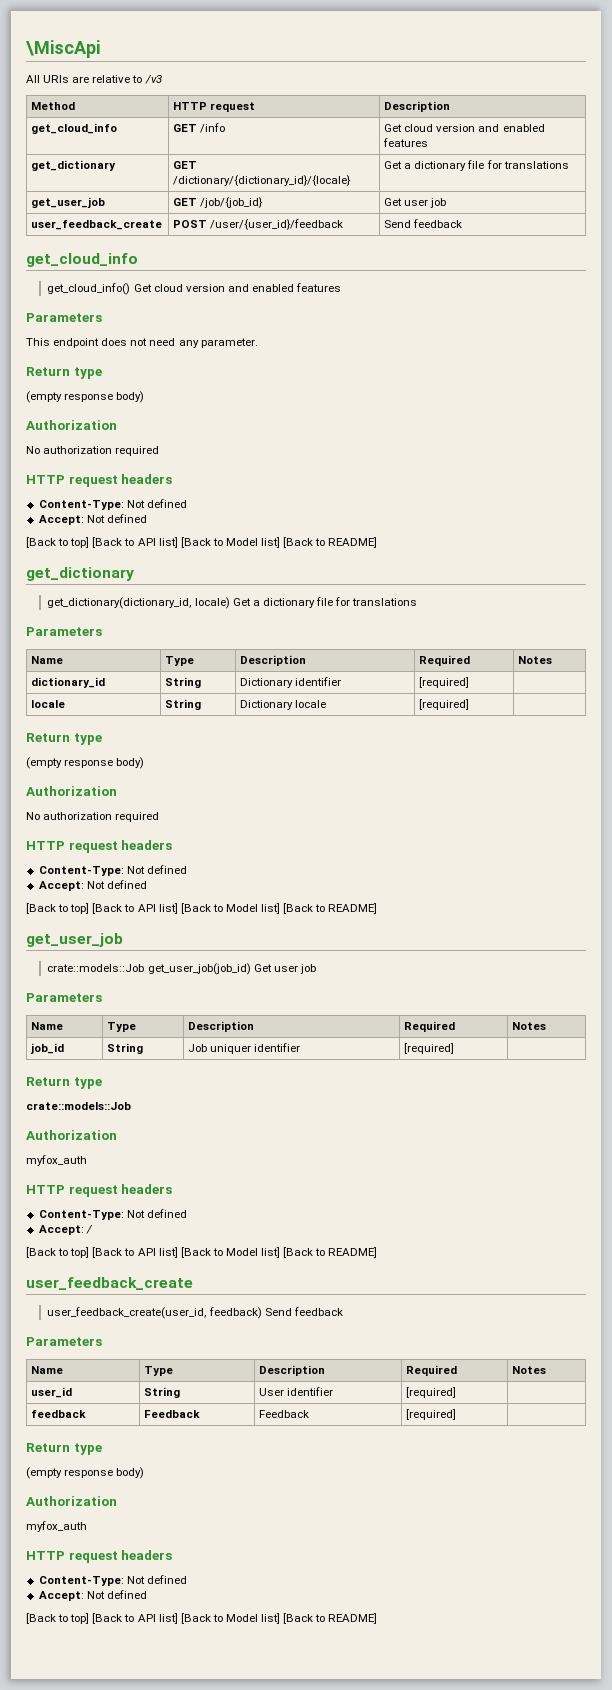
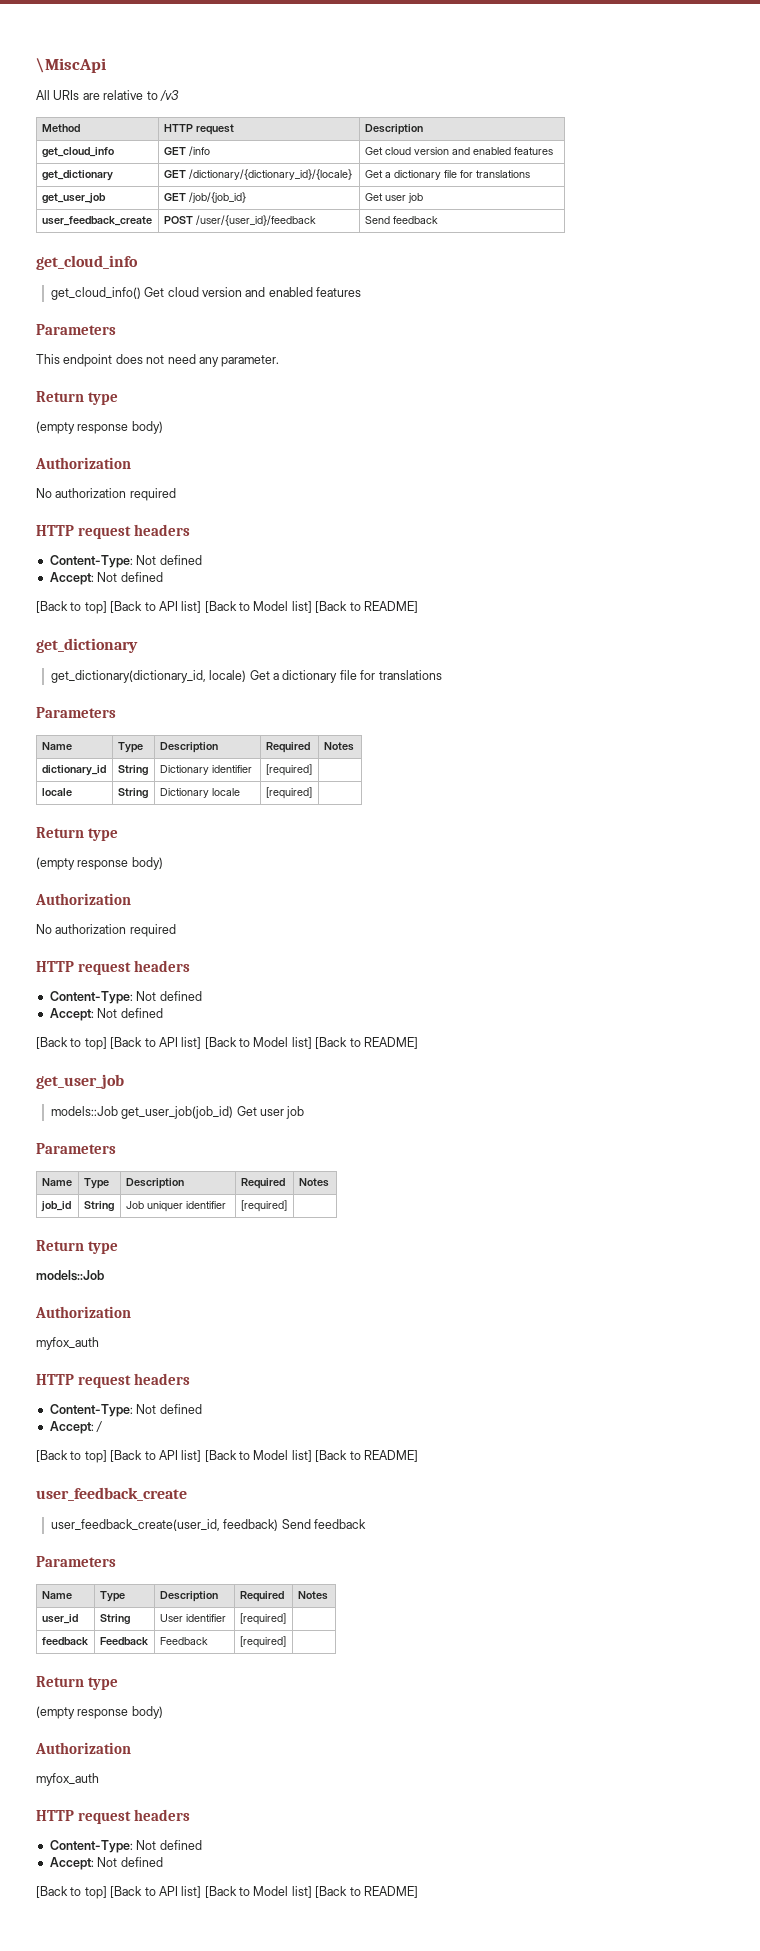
[47,964,145,972] crate::models::Job -> [50,1106,118,1116] models::Job
[26,1102,131,1110] crate::models::Job -> [36,1270,104,1281] models::Job

